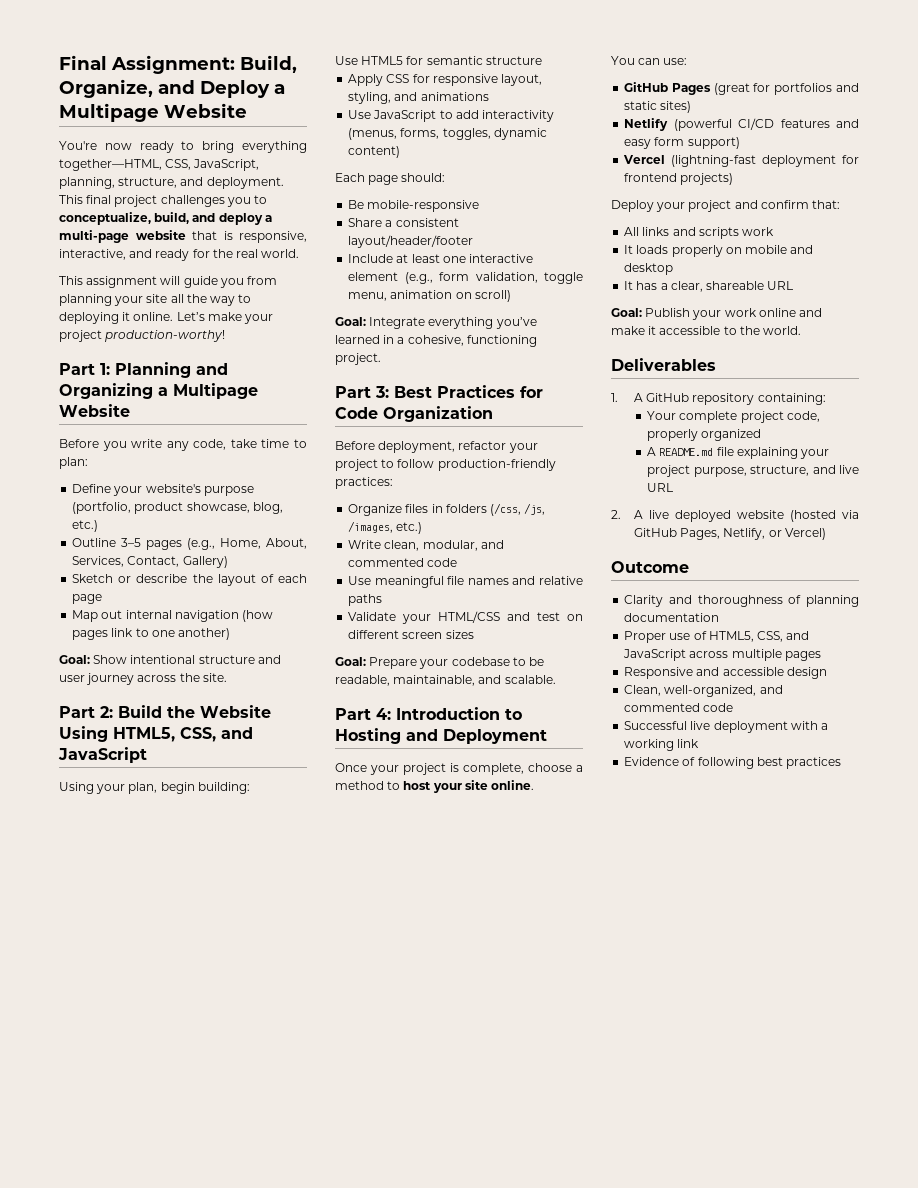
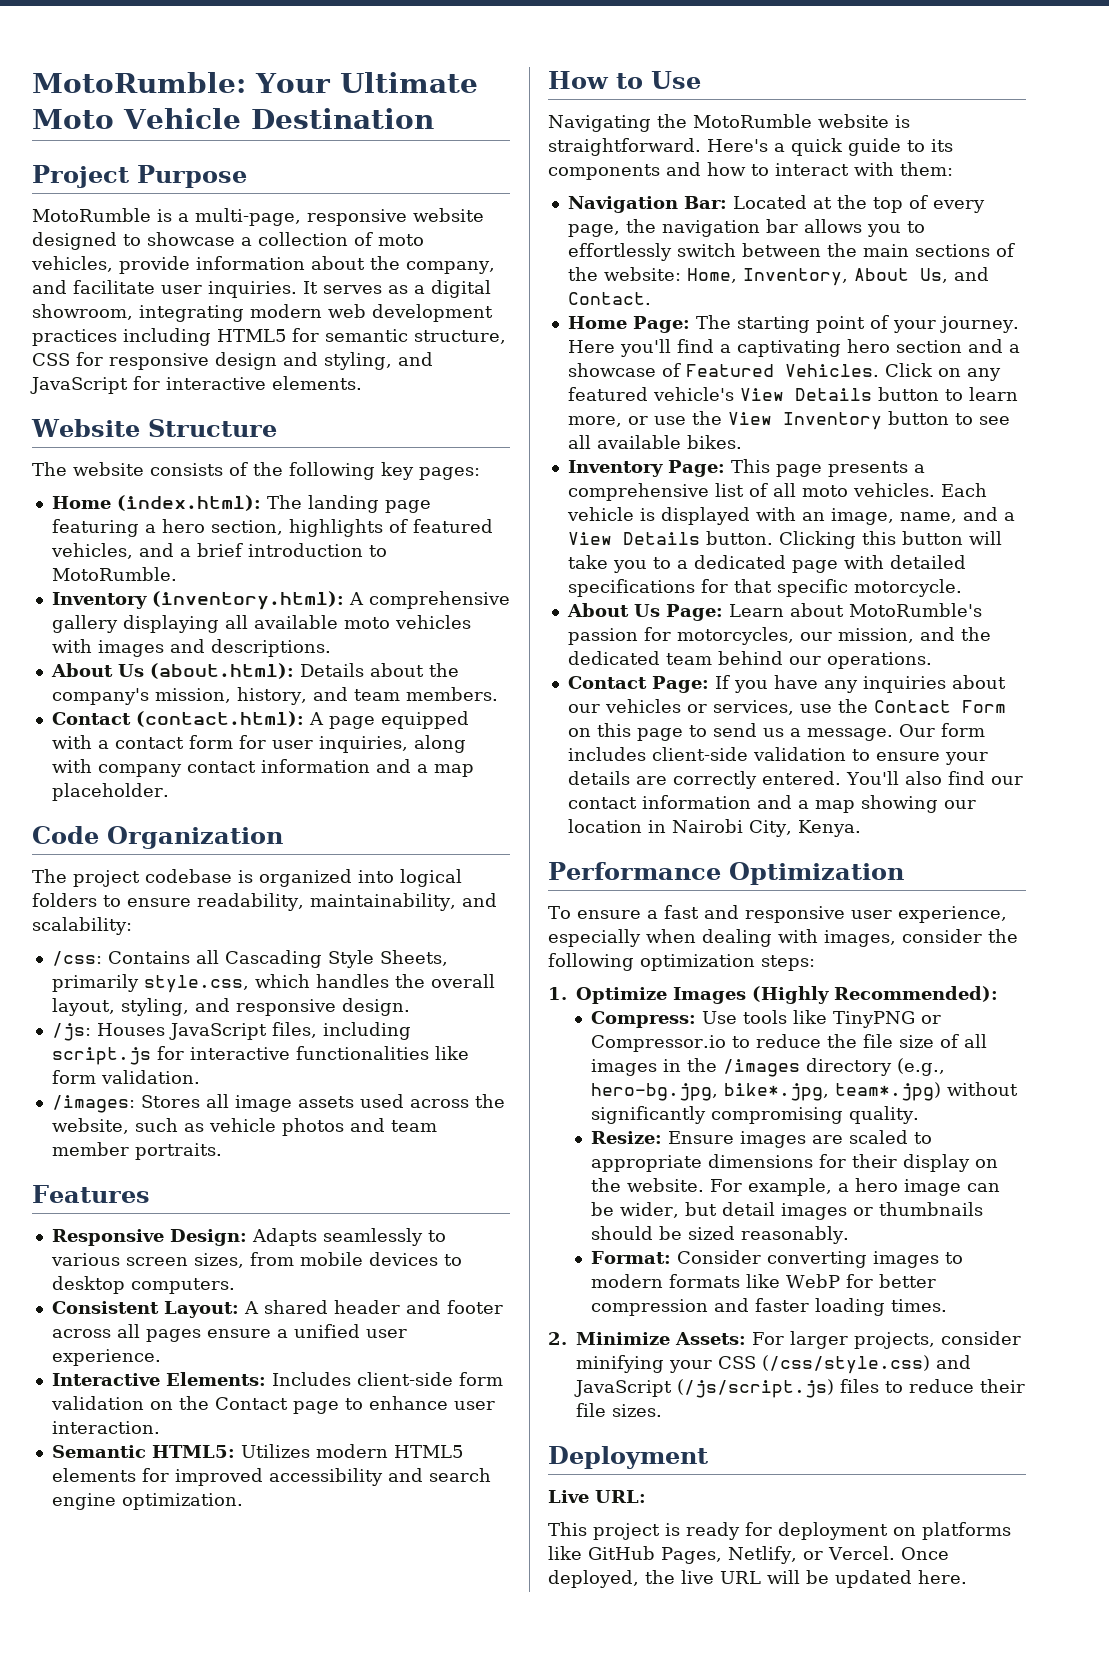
[59,55,297,74] [59,79,285,98] [59,103,247,122] [59,141,307,153] [59,159,260,171] [59,177,284,189] [59,195,268,207] [59,212,272,225] [59,230,307,243] [59,249,300,261] [59,276,278,288] [59,294,252,306] [59,312,274,324] [59,330,226,342] [59,362,228,378] [59,383,258,399] [59,404,130,417] [59,439,308,451] [59,457,88,469] [72,484,254,496] [72,502,283,514] [72,520,99,532] [72,538,307,550] [72,556,228,568] [72,574,307,586] [72,594,103,604] [72,610,274,622] [72,628,231,640] [59,655,281,664] [59,673,227,685] [59,705,271,718] [59,726,253,742] [58,747,147,763] [59,782,250,794] [335,56,358,65] Final Assignment: Build, Organize, and Deploy a Multipage Website // You're now ready to bring everything together—HTML, CSS, JavaScript, planning, structure, and deployment. This final project challenges you to conceptualize, build, and deploy a multi-page website that is responsive, interactive, and ready for the real world. // This assignment will guide you from planning your site all the way to deploying it online. Let’s make your project production-worthy! // Part 1: Planning and Organizing a Multipage Website // Before you write any code, take time to plan: // Define your website's purpose (portfolio, product showcase, blog, etc.) // Outline 3–5 pages (e.g., Home, About, Services, Contact, Gallery) // Sketch or describe the layout of each page // Map out internal navigation (how pages link to one another) // Goal: Show intentional structure and user journey across the site. // Part 2: Build the Website Using HTML5, CSS, and JavaScript // Using your plan, begin building: // Use -> [32,72,478,93] [32,108,434,129] [32,165,247,188] [32,208,484,226] [32,232,424,250] [31,256,495,274] [32,280,491,298] [32,304,493,322] [32,328,211,346] MotoRumble: Your Ultimate Moto Vehicle Destination // Project Purpose // MotoRumble is a multi-page, responsive website designed to showcase a collection of moto vehicles, provide information about the company, and facilitate user inquiries. It serves as a digital showroom, integrating modern web development practices including
[485,56,542,65] [348,74,384,86] structure // Apply -> [414,330,506,344] structure,
[501,74,543,86] [348,92,489,104] [348,110,555,122] [348,128,547,140] [348,146,401,158] [335,173,446,185] [348,200,480,212] [348,218,459,227] [348,235,474,248] [348,254,534,263] [348,272,583,284] [348,290,511,302] [335,317,537,329] [335,335,537,347] [335,353,381,365] [335,385,543,398] [335,406,493,422] [335,441,538,453] [335,459,556,471] [335,477,393,489] [348,503,546,516] [348,521,423,534] [348,540,504,551] [348,558,458,567] [348,576,583,588] [348,594,383,606] [348,611,583,624] [348,630,474,639] [335,657,545,669] [335,675,556,686] [335,707,522,720] [335,728,547,744] [335,763,583,775] [335,780,535,793] [611,56,688,65] [624,82,859,95] [624,101,692,113] [624,118,859,131] [624,137,740,149] [623,155,859,167] [624,173,734,185] [611,200,841,212] [624,227,775,239] [624,245,814,257] [624,263,674,275] [624,281,794,292] [611,308,823,320] [611,326,802,335] [611,358,716,371] [611,393,826,405] [647,411,820,423] [647,429,762,441] [647,447,830,459] [647,465,859,477] [647,483,674,492] [611,510,859,522] [633,528,826,540] [611,561,689,573] [624,595,859,607] [624,613,720,622] [624,631,810,643] [623,649,821,661] [624,667,827,679] [624,685,783,697] [624,703,734,712] [624,721,829,733] [624,739,700,751] [624,757,842,769] layout, styling, and animations // Use JavaScript to add interactivity (menus, forms, toggles, dynamic content) // Each page should: // Be mobile-responsive // Share a consistent layout/header/footer // Include at least one interactive element (e.g., form validation, toggle menu, animation on scroll) // Goal: Integrate everything you’ve learned in a cohesive, functioning project. // Part 3: Best Practices for Code Organization // Before deployment, refactor your project to follow production-friendly practices: // Organize files in folders (/css, /js, /images, etc.) // Write clean, modular, and commented code // Use meaningful file names and relative paths // Validate your HTML/CSS and test on different screen sizes // Goal: Prepare your codebase to be readable, maintainable, and scalable. // Part 4: Introduction to Hosting and Deployment // Once your project is complete, choose a method to host your site online. // You can use: // GitHub Pages (great for portfolios and static sites) // Netlify (powerful CI/CD features and easy form support) // Vercel (lightning-fast deployment for frontend projects) // Deploy your project and confirm that: // All links and scripts work // It loads properly on mobile and desktop // It has a clear, shareable URL // Goal: Publish your work online and make it accessible to the world. // Deliverables // 1. A GitHub repository containing: // Your complete project code, properly organized // A README.md file explaining your project purpose, structure, and live URL // 2. A live deployed website (hosted via GitHub Pages, Netlify, or Vercel) // Outcome // Clarity and thoroughness of planning documentation // Proper use of HTML5, CSS, and JavaScript across multiple pages // Responsive and accessible design // Clean, well-organized, and commented code // Successful live deployment with a working link // Evidence of following best practices -> [215,352,433,370] [30,376,362,394] [31,419,277,437] [32,462,480,480] [51,495,431,513] [51,519,493,537] [50,543,387,559] [51,567,177,581] [51,591,510,610] [51,615,471,633] [51,639,331,657] [50,663,459,679] [51,687,498,705] [51,711,469,729] [51,735,466,753] [51,759,474,777] [51,783,169,801] [32,826,283,849] [32,869,462,887] [32,893,497,911] [32,917,132,935] [51,950,448,968] [51,974,495,993] [51,998,410,1016] [51,1022,411,1041] [51,1046,469,1065] [51,1070,200,1084] [51,1094,505,1113] [51,1118,437,1136] [51,1142,222,1160] [32,1185,150,1203] [51,1228,446,1246] [50,1252,462,1268] [51,1276,235,1294] [51,1300,503,1318] [51,1324,407,1342] [51,1349,161,1366] [51,1372,503,1386] [50,1396,495,1414] [51,1421,160,1434] [51,1444,463,1458] [51,1468,491,1486] [51,1493,243,1510] [548,71,701,89] [548,114,910,132] [548,138,953,156] [548,162,953,180] [567,195,985,213] [567,219,925,237] [567,243,1015,261] [567,267,989,286] [567,292,651,305] [567,315,1019,333] [567,339,1020,357] [567,363,1001,381] [567,387,1018,401] [567,411,1010,430] [567,435,742,449] [567,459,925,477] [567,483,987,501] [566,507,1015,525] [567,531,1002,549] [567,555,966,573] [567,579,962,597] [566,603,982,621] [567,627,991,645] [567,651,932,669] [567,675,1006,693] [567,699,1006,715] [567,723,985,741] [567,747,988,765] [567,771,1023,789] [567,795,976,813] [567,819,861,837] [548,862,904,885] [548,905,1007,923] [548,929,1018,947] [548,953,815,971] [548,986,998,1004] [591,1010,942,1028] [591,1034,988,1052] [591,1058,946,1077] [591,1082,1019,1101] [591,1106,920,1124] [591,1130,933,1148] [591,1154,999,1172] [591,1178,1001,1196] [591,1202,984,1220] [591,1226,850,1244] [591,1250,964,1268] [591,1274,937,1288] [591,1298,948,1316] [548,1331,1021,1349] [576,1355,971,1374] [574,1379,1025,1398] [576,1403,662,1417] [548,1446,708,1469] [548,1490,646,1503] [548,1522,1011,1540] [548,1546,949,1564] [548,1570,967,1588] design and styling, and JavaScript for interactive elements. // Website Structure // The website consists of the following key pages: // Home (index.html): The landing page featuring a hero section, highlights of featured vehicles, and a brief introduction to MotoRumble. // Inventory (inventory.html): A comprehensive gallery displaying all available moto vehicles with images and descriptions. // About Us (about.html): Details about the company's mission, history, and team members. // Contact (contact.html): A page equipped with a contact form for user inquiries, along with company contact information and a map placeholder. // Code Organization // The project codebase is organized into logical folders to ensure readability, maintainability, and scalability: // /css: Contains all Cascading Style Sheets, primarily style.css, which handles the overall layout, styling, and responsive design. // /js: Houses JavaScript files, including script.js for interactive functionalities like form validation. // /images: Stores all image assets used across the website, such as vehicle photos and team member portraits. // Features // Responsive Design: Adapts seamlessly to various screen sizes, from mobile devices to desktop computers. // Consistent Layout: A shared header and footer across all pages ensure a unified user experience. // Interactive Elements: Includes client-side form validation on the Contact page to enhance user interaction. // Semantic HTML5: Utilizes modern HTML5 elements for improved accessibility and search engine optimization. // How to Use // Navigating the MotoRumble website is straightforward. Here's a quick guide to its components and how to interact with them: // Navigation Bar: Located at the top of every page, the navigation bar allows you to effortlessly switch between the main sections of the website: Home, Inventory, About Us, and Contact. // Home Page: The starting point of your journey. Here you'll find a captivating hero section and a showcase of Featured Vehicles. Click on any featured vehicle's View Details button to learn more, or use the View Inventory button to see all available bikes. // Inventory Page: This page presents a comprehensive list of all moto vehicles. Each vehicle is displayed with an image, name, and a View Details button. Clicking this button will take you to a dedicated page with detailed specifications for that specific motorcycle. // About Us Page: Learn about MotoRumble's passion for motorcycles, our mission, and the dedicated team behind our operations. // Contact Page: If you have any inquiries about our vehicles or services, use the Contact Form on this page to send us a message. Our form includes client-side validation to ensure your details are correctly entered. You'll also find our contact information and a map showing our location in Nairobi City, Kenya. // Performance Optimization // To ensure a fast and responsive user experience, especially when dealing with images, consider the following optimization steps: // 1. Optimize Images (Highly Recommended): // Compress: Use tools like TinyPNG or Compressor.io to reduce the file size of all images in the /images directory (e.g., hero-bg.jpg, bike*.jpg, team*.jpg) without significantly compromising quality. // Resize: Ensure images are scaled to appropriate dimensions for their display on the website. For example, a hero image can be wider, but detail images or thumbnails should be sized reasonably. // Format: Consider converting images to modern formats like WebP for better compression and faster loading times. // 2. Minimize Assets: For larger projects, consider minifying your CSS (/css/style.css) and JavaScript (/js/script.js) files to reduce their file sizes. // Deployment // Live URL: // This project is ready for deployment on platforms like GitHub Pages, Netlify, or Vercel. Once deployed, the live URL will be updated here.

